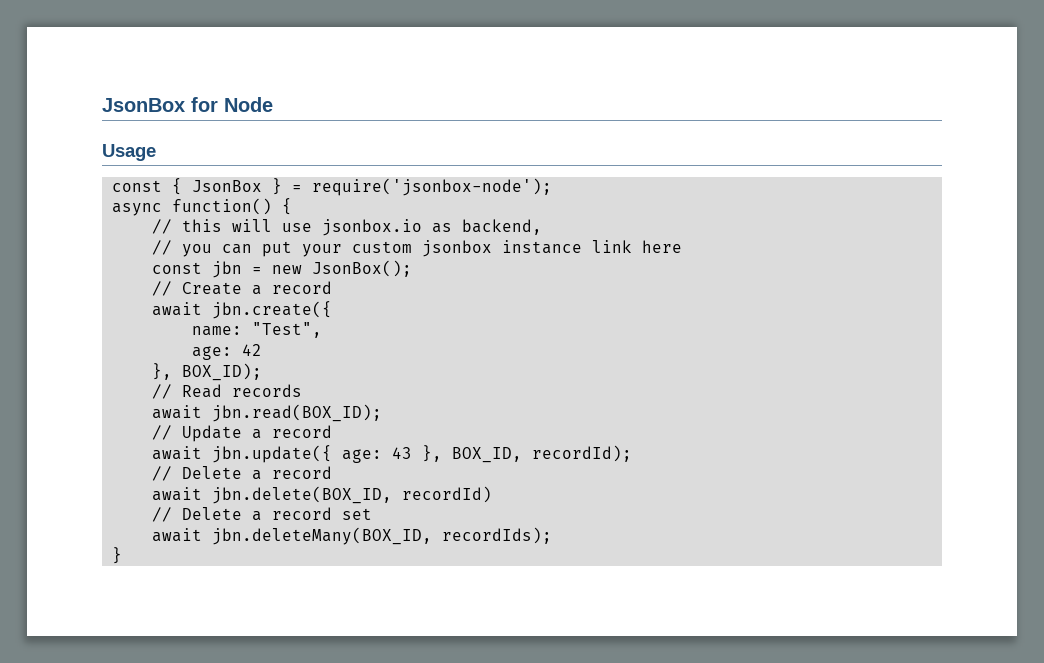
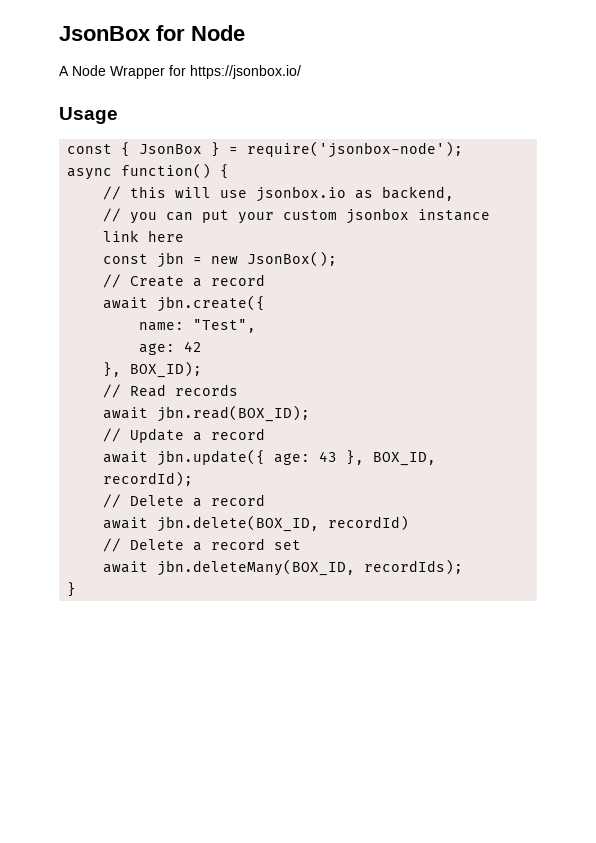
(273, 104) none -> [59,65,301,79] // A Node Wrapper for https://jsonbox.io/

